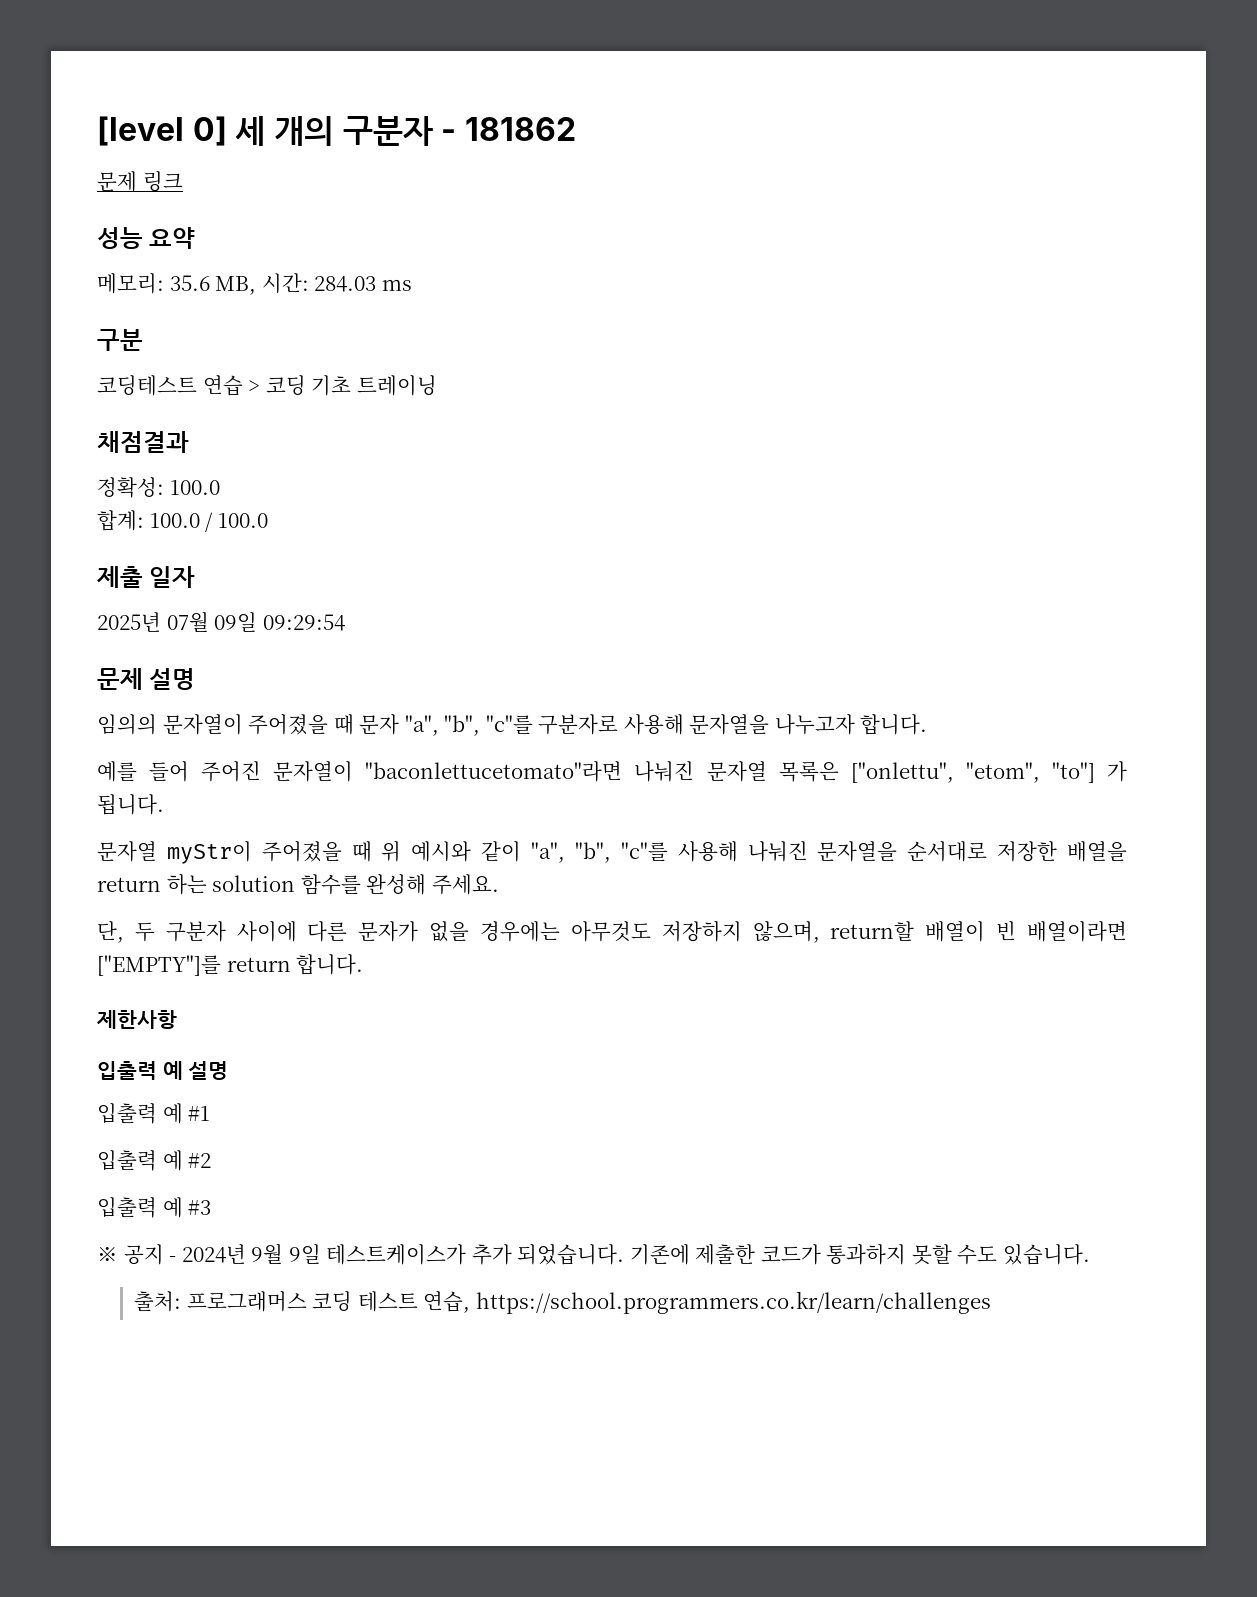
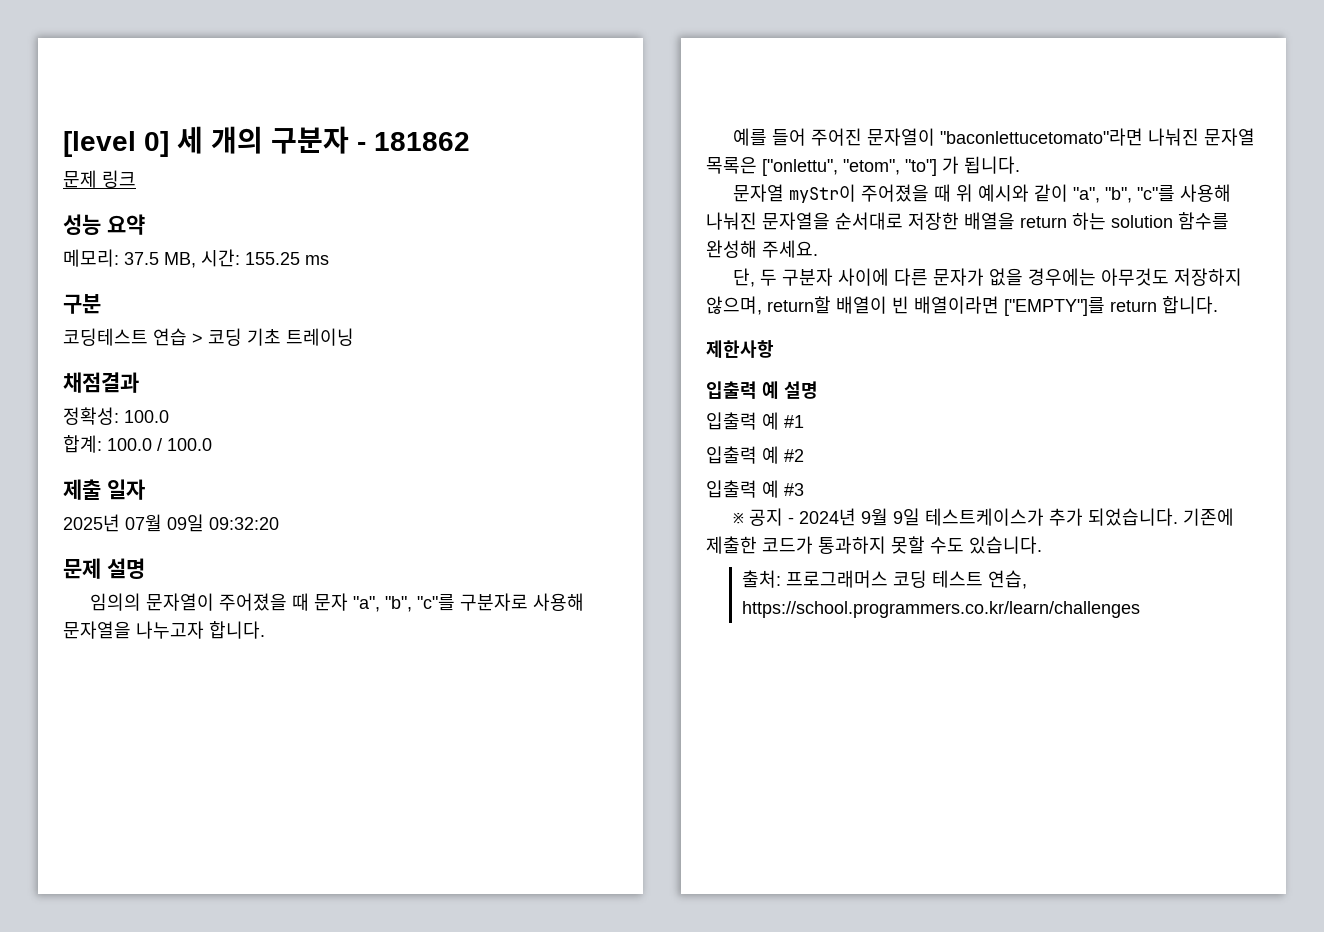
[169,275,210,291] 35.6 -> [124,252,159,265] 37.5
[314,276,377,292] 284.03 -> [245,252,300,265] 155.25
[262,614,345,631] 09:29:54 -> [209,517,279,530] 09:32:20

